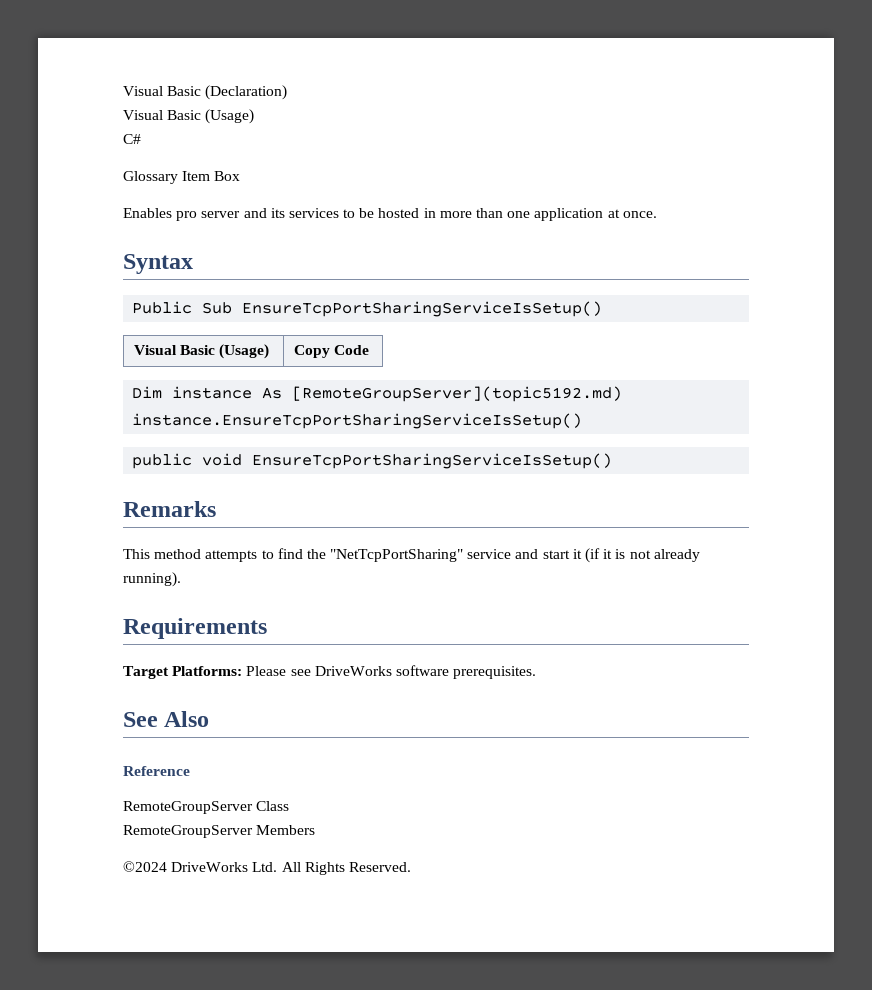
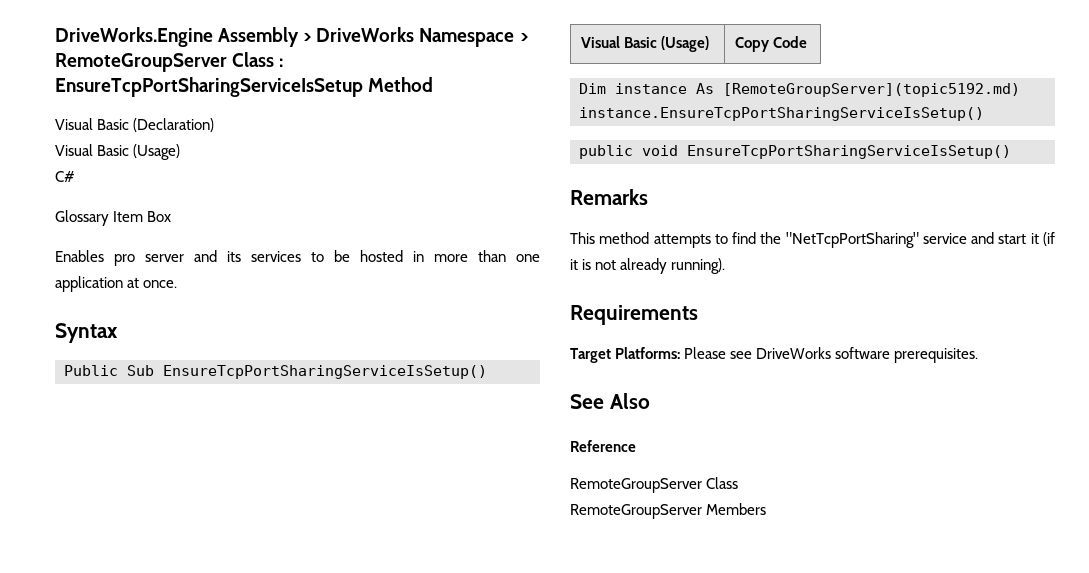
(123, 91) none -> [55,27,528,47] [55,52,284,72] [55,77,434,97] DriveWorks.Engine Assembly > DriveWorks Namespace > RemoteGroupServer Class : EnsureTcpPortSharingServiceIsSetup Method //
[123,861,411,875] // ©2024 DriveWorks Ltd. All Rights Reserved. -> (767, 509) none

